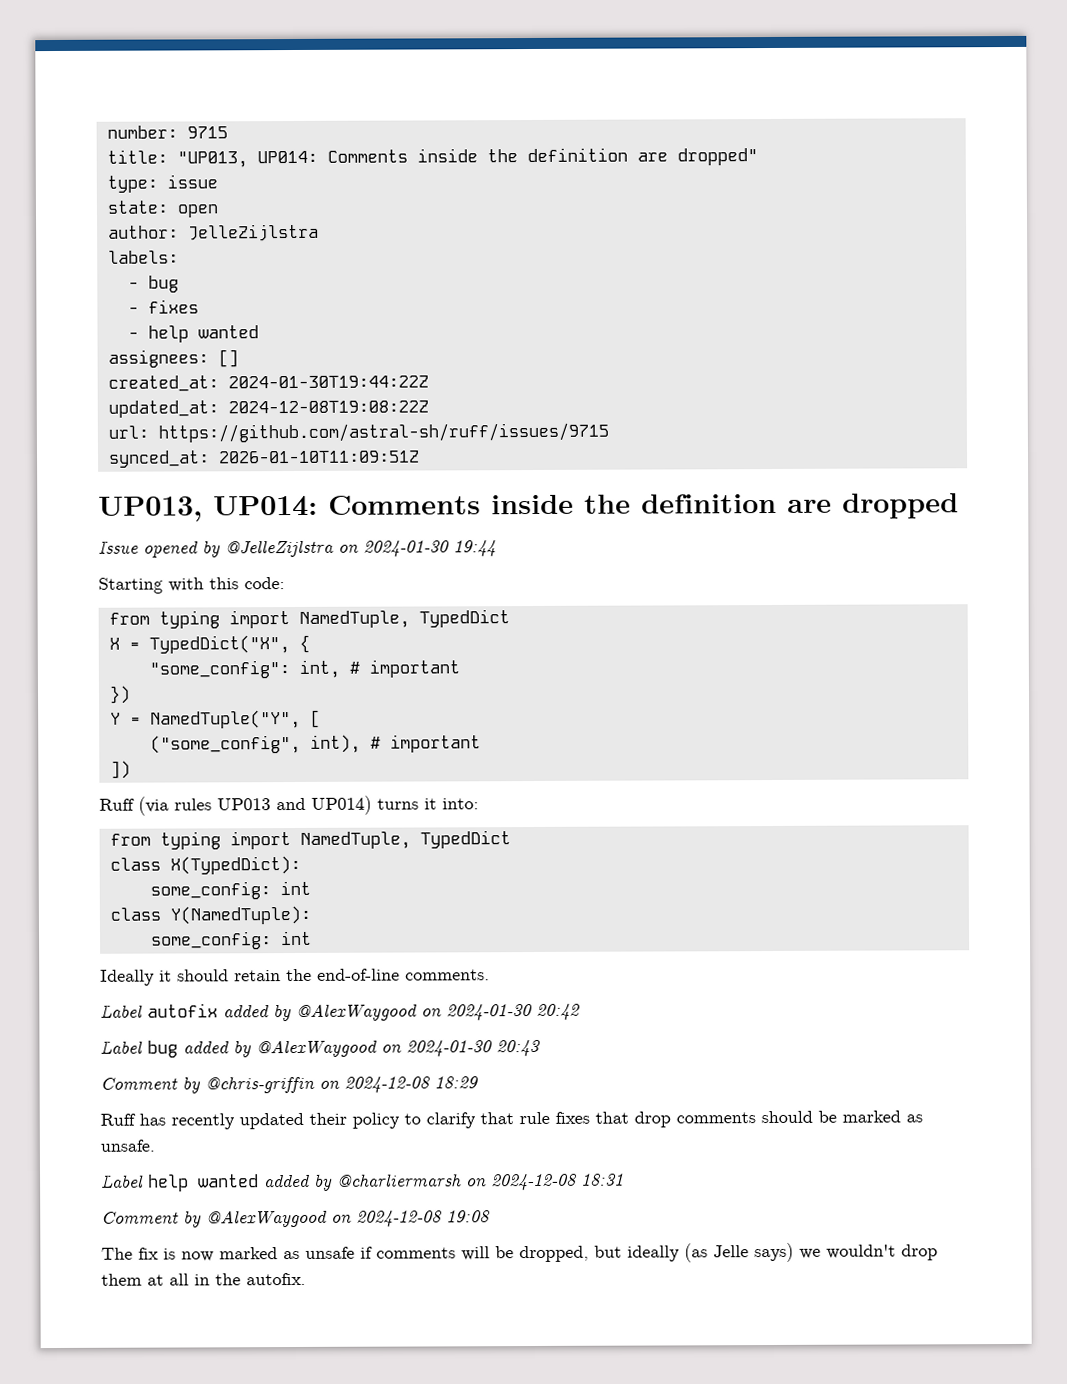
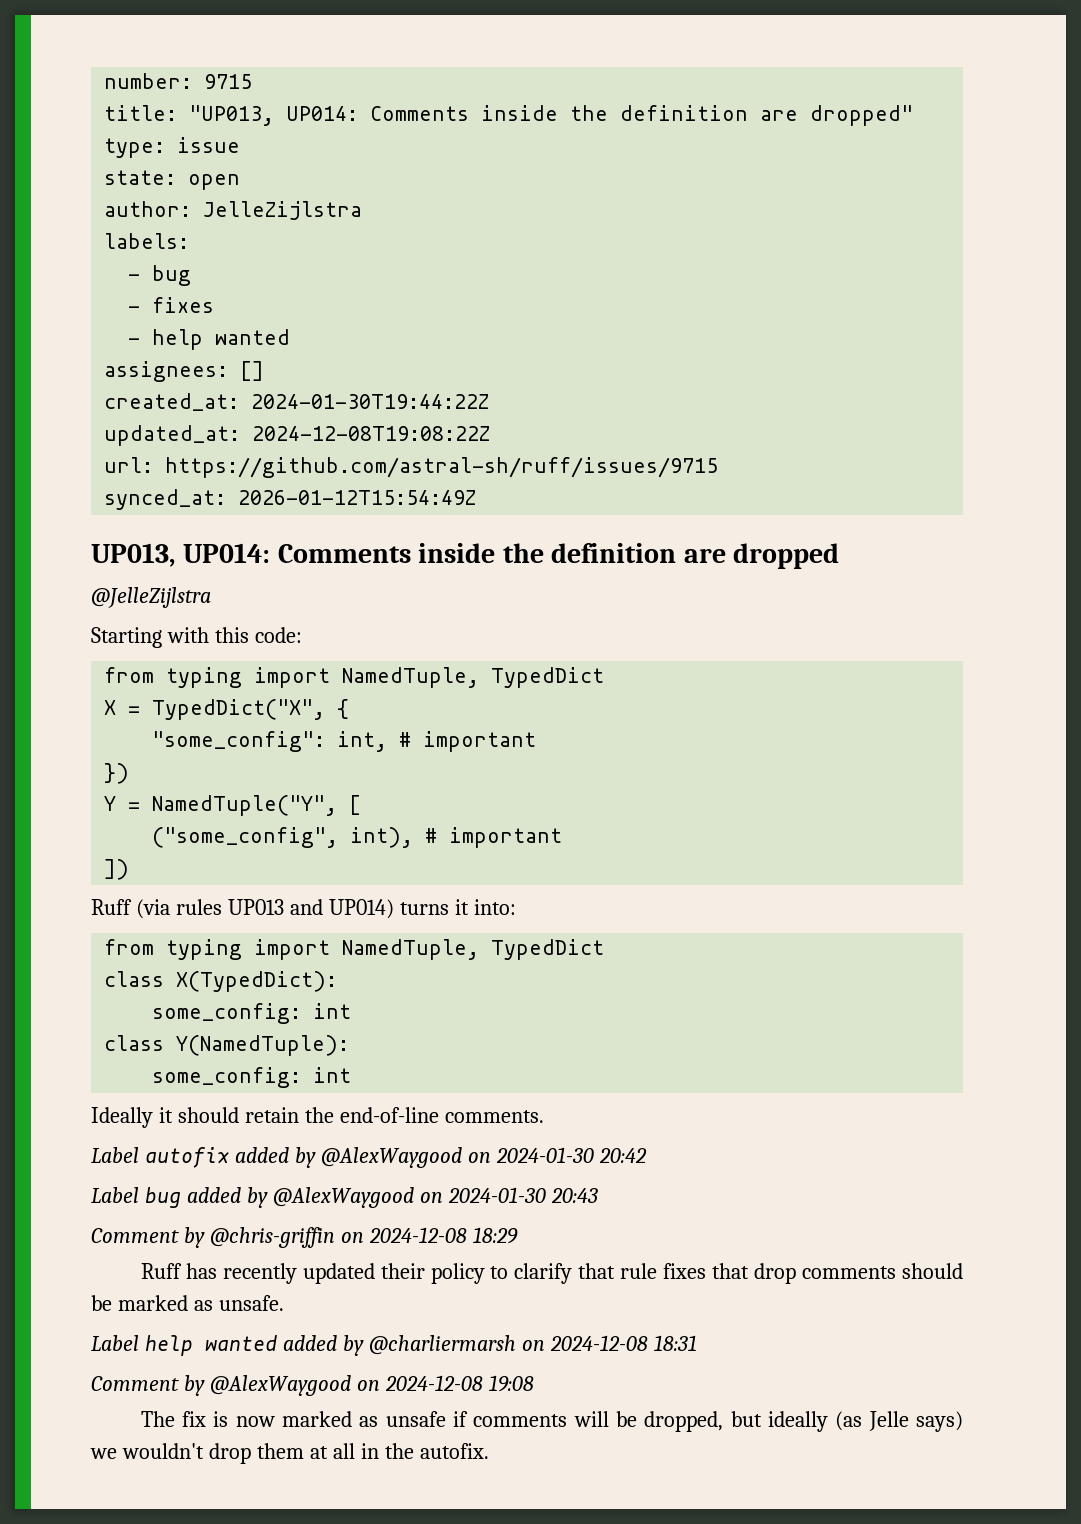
[217,450,420,464] 2026-01-10T11:09:51Z -> [238,490,477,505] 2026-01-12T15:54:49Z
[98,539,496,558] Issue opened by @JelleZijlstra on 2024-01-30 19:44 -> [91,587,211,608] @JelleZijlstra

